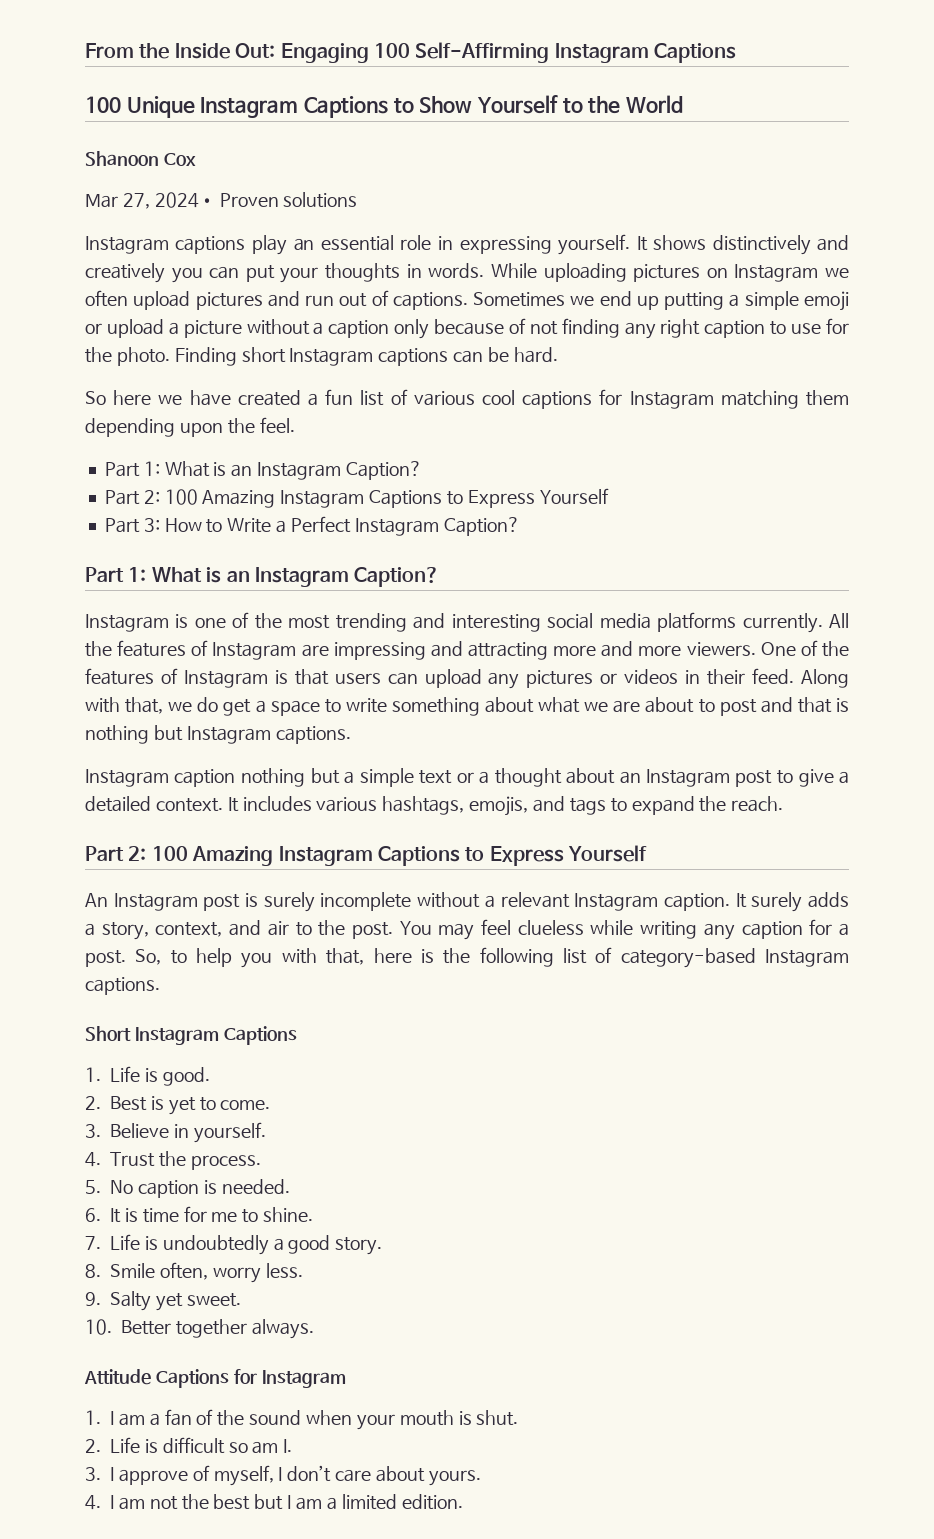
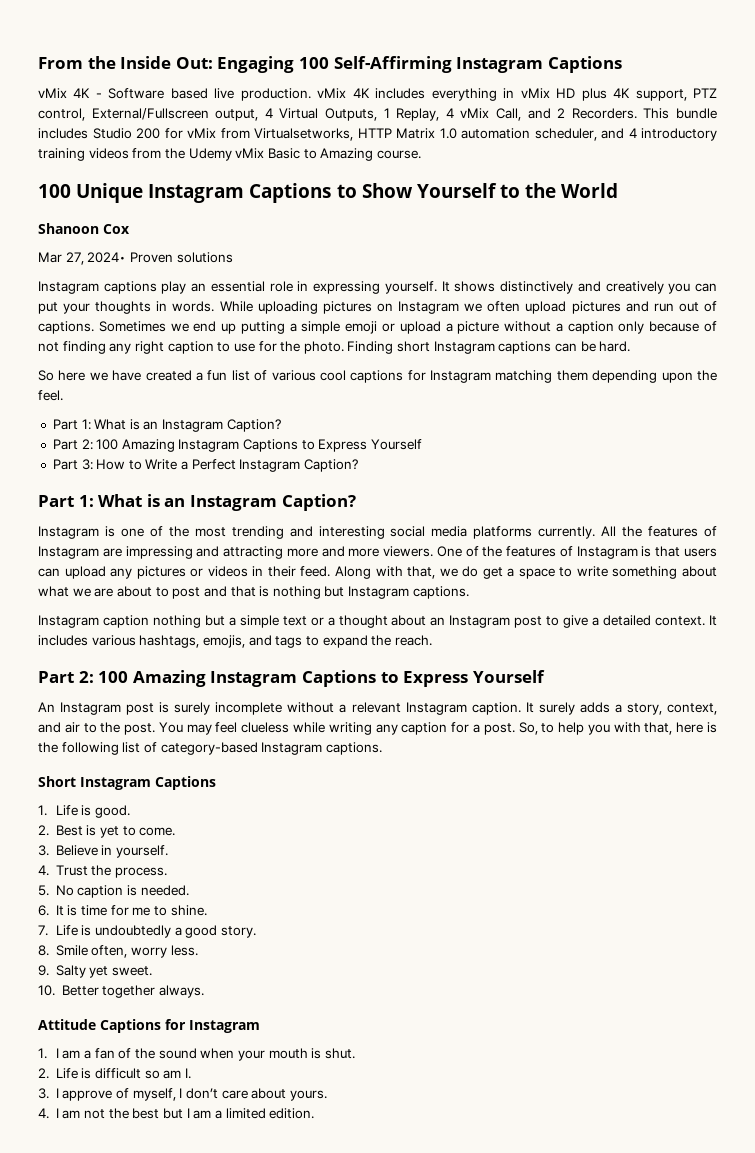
(737, 53) none -> [38,88,718,101] [38,108,718,121] [38,128,717,141] [38,148,421,161] // vMix 4K - Software based live production. vMix 4K includes everything in vMix HD plus 4K support, PTZ control, External/Fullscreen output, 4 Virtual Outputs, 1 Replay, 4 vMix Call, and 2 Recorders. This bundle includes Studio 200 for vMix from Virtualsetworks, HTTP Matrix 1.0 automation scheduler, and 4 introductory training videos from the Udemy vMix Basic to Amazing course.

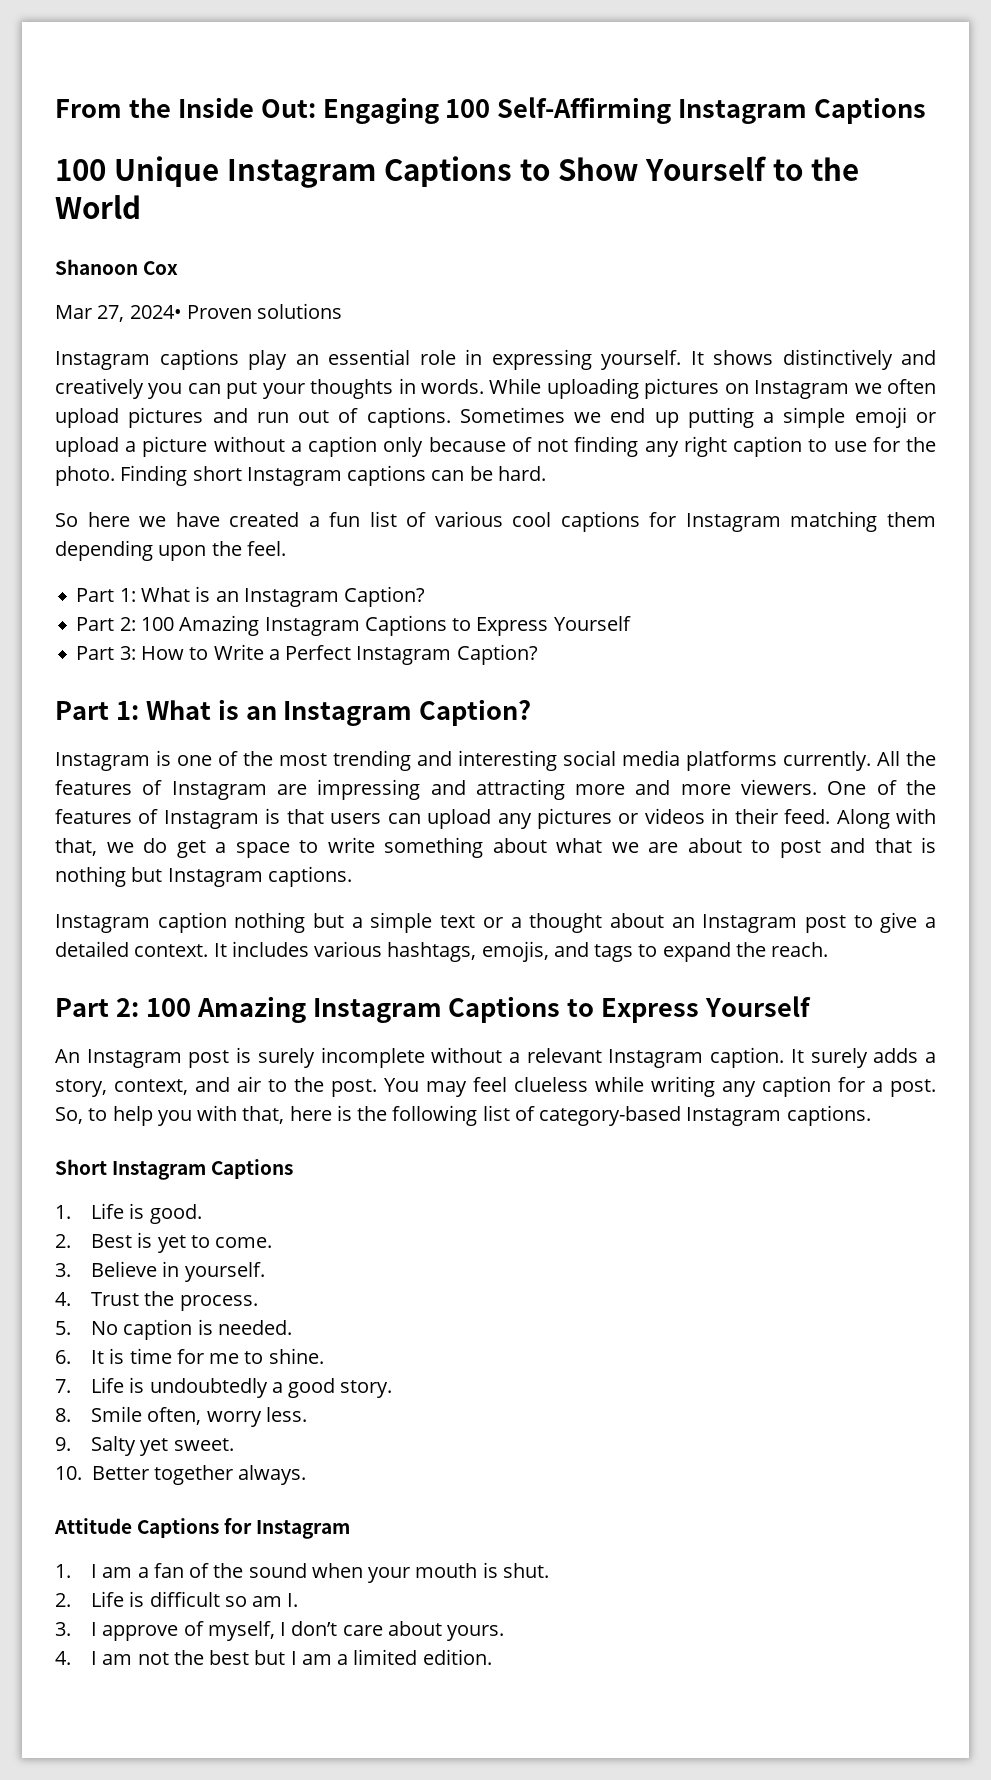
[38,88,718,101] [38,108,718,121] [38,128,717,141] [38,148,421,161] // vMix 4K - Software based live production. vMix 4K includes everything in vMix HD plus 4K support, PTZ control, External/Fullscreen output, 4 Virtual Outputs, 1 Replay, 4 vMix Call, and 2 Recorders. This bundle includes Studio 200 for vMix from Virtualsetworks, HTTP Matrix 1.0 automation scheduler, and 4 introductory training videos from the Udemy vMix Basic to Amazing course. -> (927, 110) none

